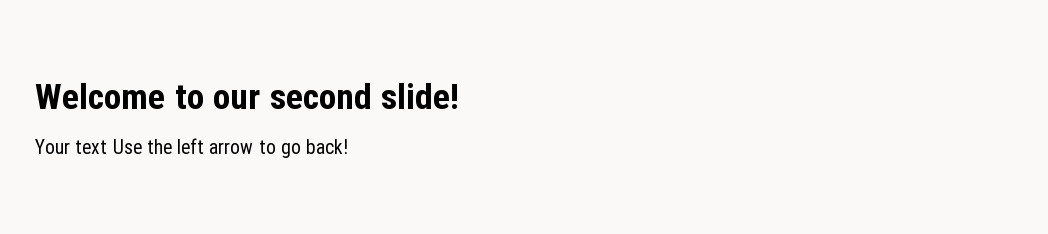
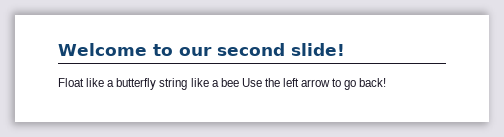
[35,139,108,154] Your text -> [58,78,239,90] Float like a butterfly string like a bee

